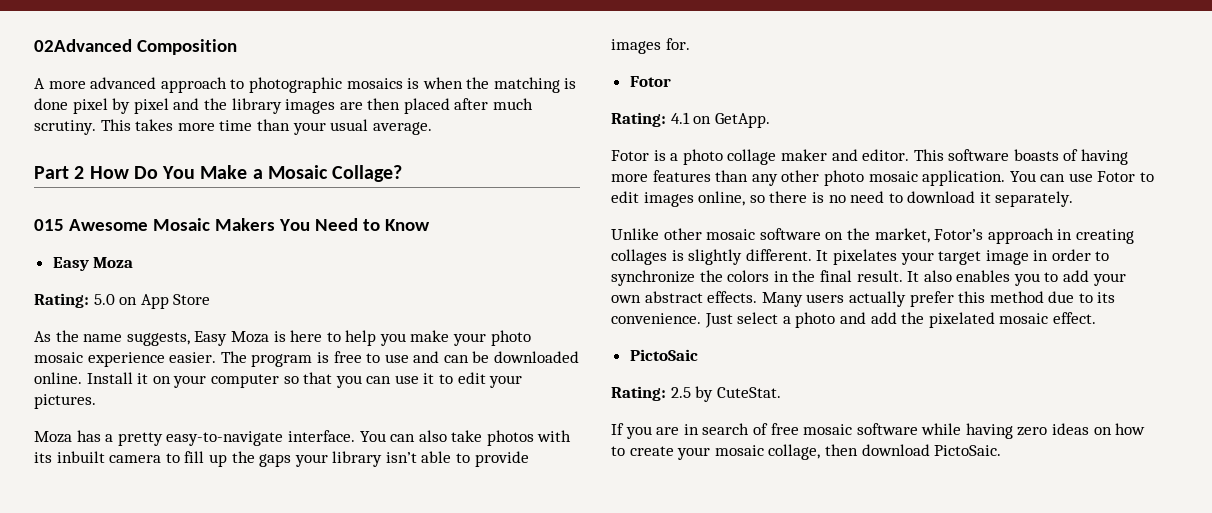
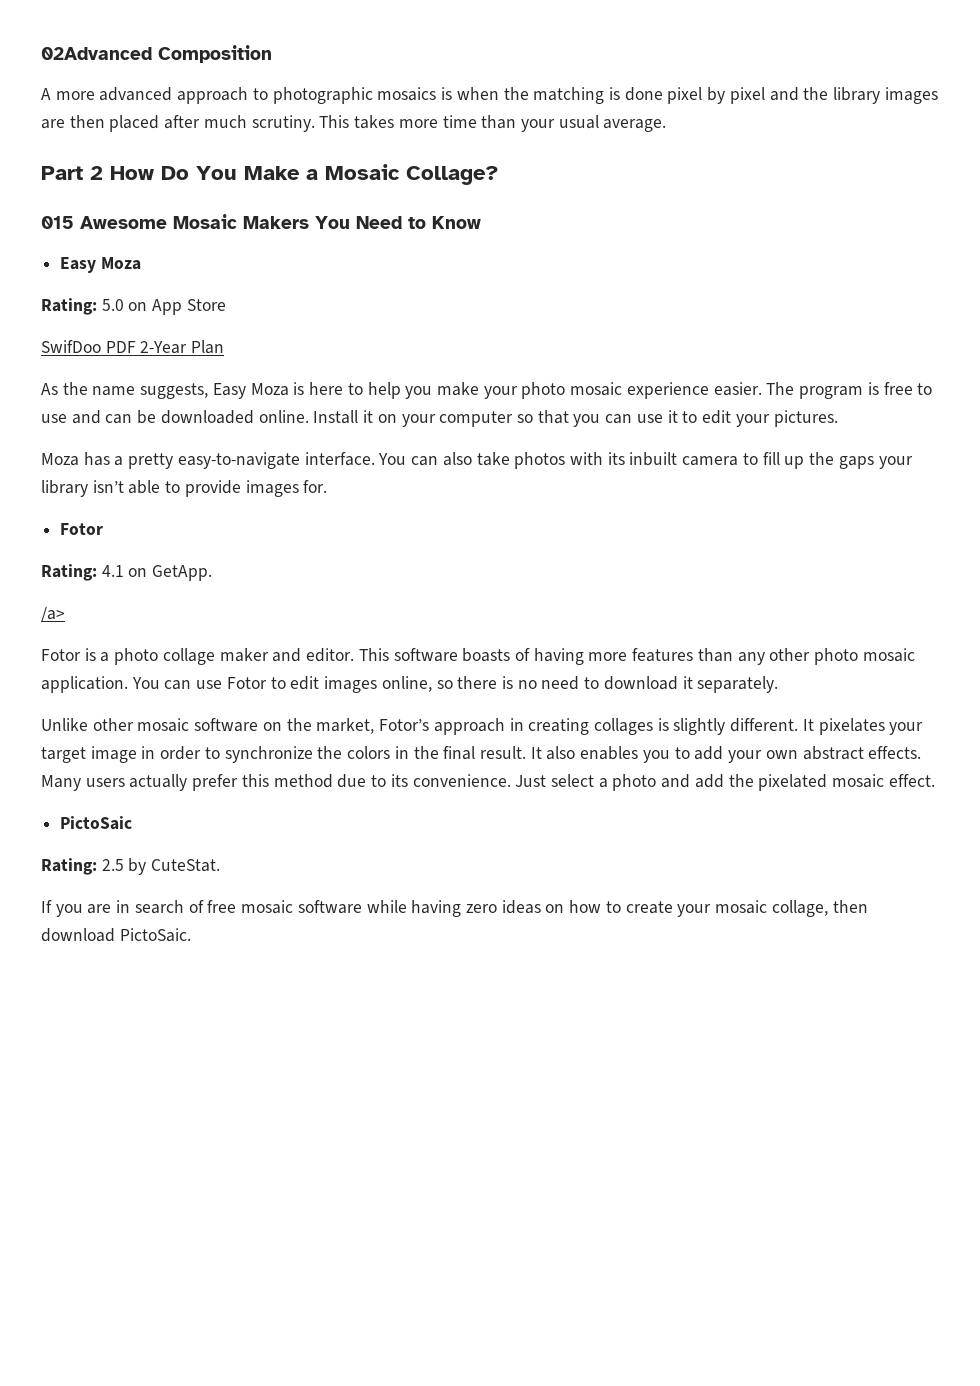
(211, 299) none -> [41,340,225,354] // SwifDoo PDF 2-Year Plan
(770, 120) none -> [41,606,65,622] // /a>

